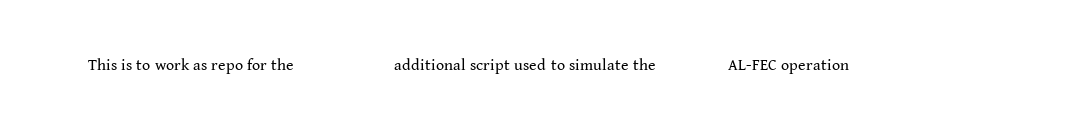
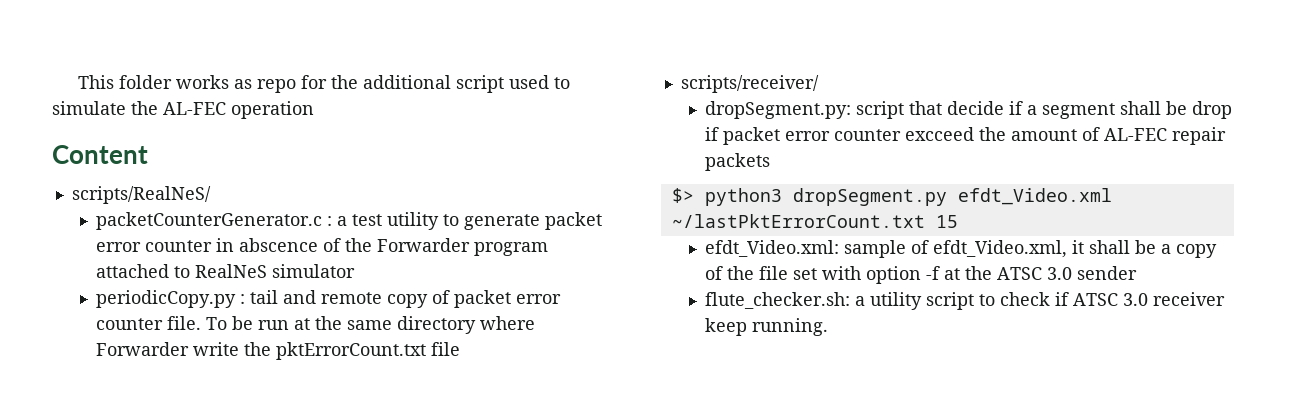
[121,58,190,70] is to work -> [118,75,229,89] folder works
(850, 66) none -> [52,145,148,164] [71,186,211,204] [95,212,602,230] [95,238,548,256] [95,264,355,278] [95,290,561,308] [95,316,535,334] [95,342,460,360] [680,75,819,93] [704,101,1232,119] [704,127,1226,145] [704,153,770,171] [671,188,1112,206] [671,214,958,228] [704,240,1217,258] [704,266,1137,284] [704,292,1225,310] [704,318,828,336] // Content // scripts/RealNeS/ // packetCounterGenerator.c : a test utility to generate packet error counter in abscence of the Forwarder program attached to RealNeS simulator // periodicCopy.py : tail and remote copy of packet error counter file. To be run at the same directory where Forwarder write the pktErrorCount.txt file // scripts/receiver/ // dropSegment.py: script that decide if a segment shall be drop if packet error counter excceed the amount of AL-FEC repair packets // $> python3 dropSegment.py efdt_Video.xml ~/lastPktErrorCount.txt 15 // efdt_Video.xml: sample of efdt_Video.xml, it shall be a copy of the file set with option -f at the ATSC 3.0 sender // flute_checker.sh: a utility script to check if ATSC 3.0 receiver keep running.

